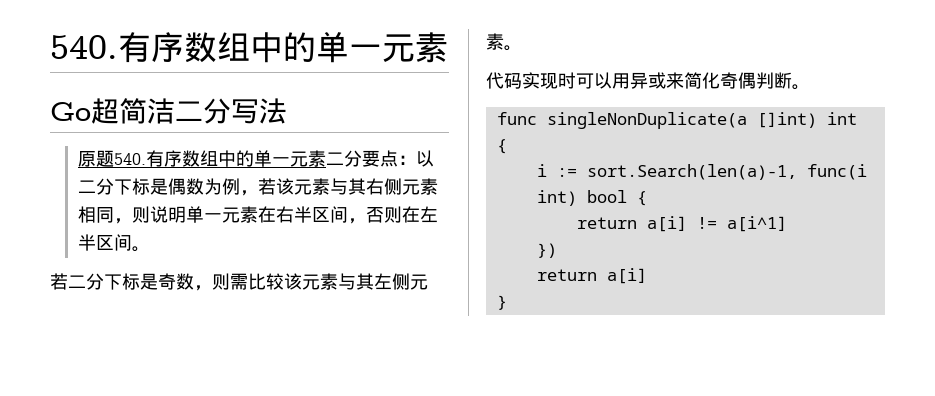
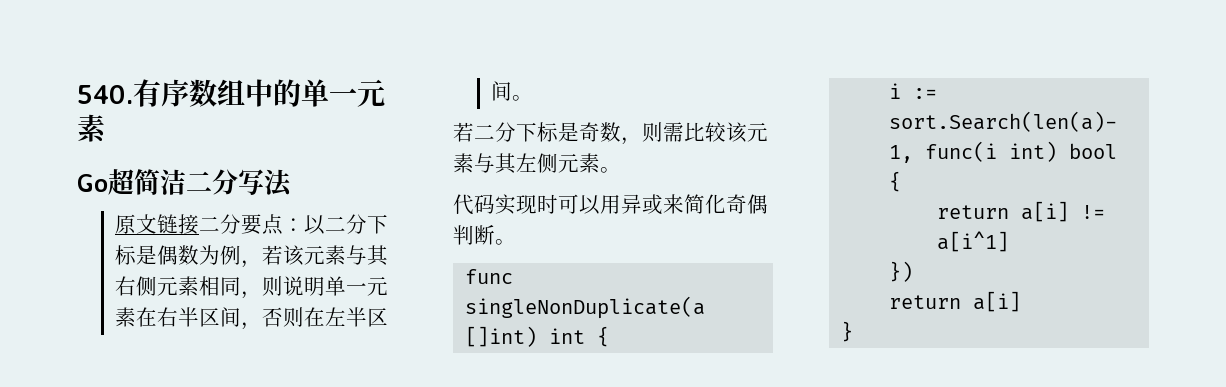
[95,150,326,167] 题540.有序数组中的单一元素 -> [136,214,200,235] 文链接

